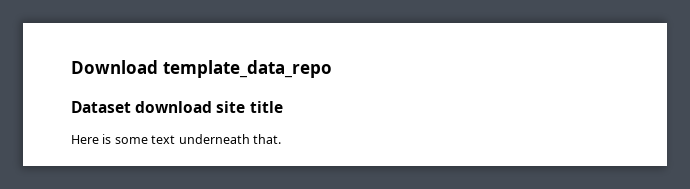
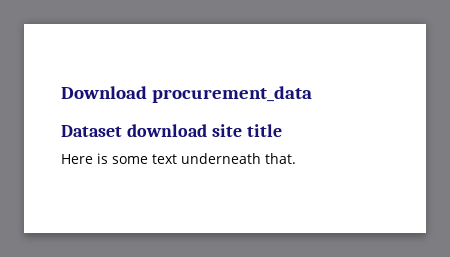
[162,60,332,78] template_data_repo -> [152,86,313,103] procurement_data

